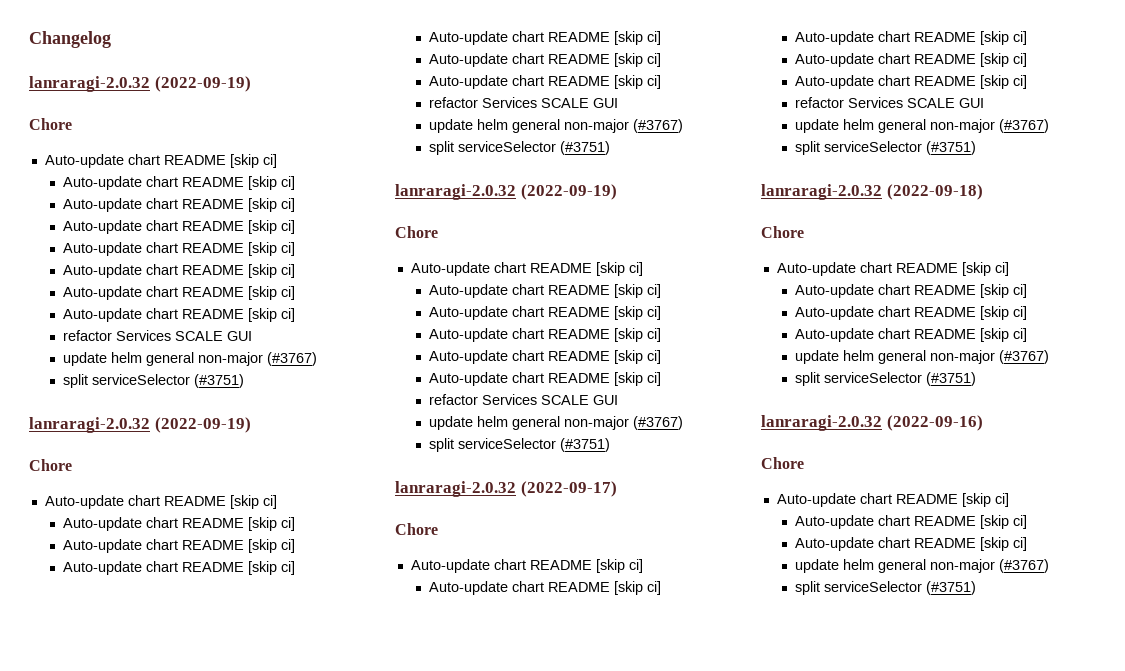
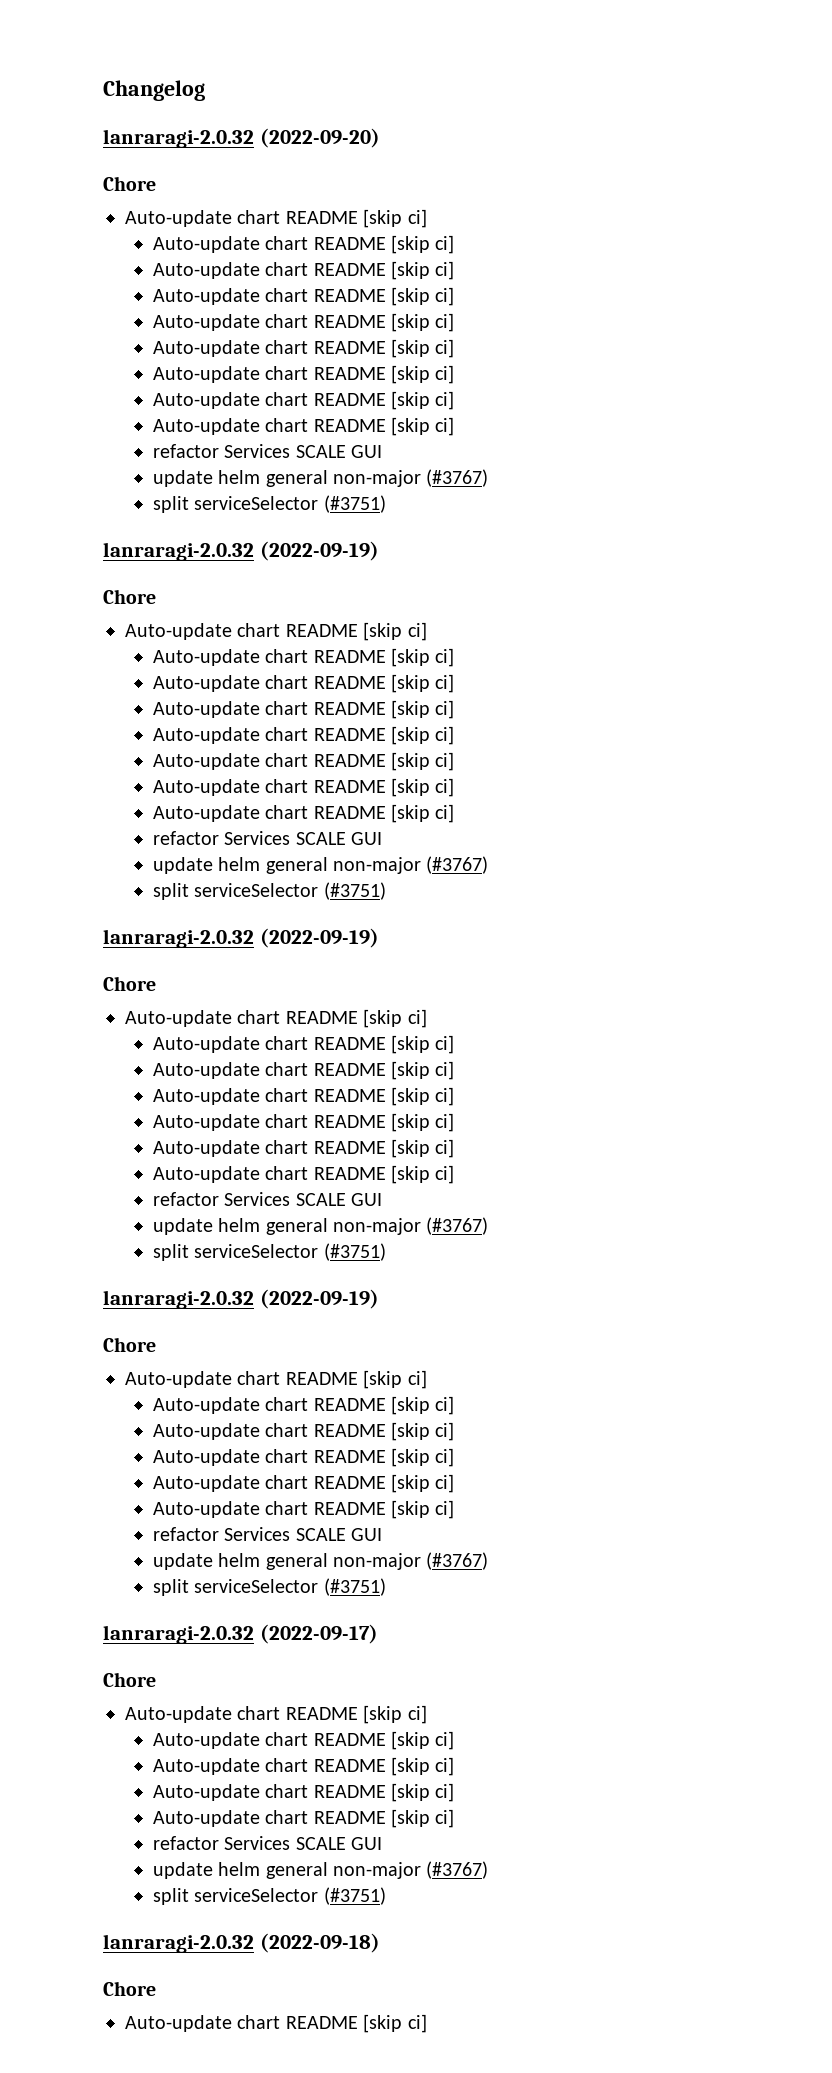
(111, 39) none -> [103,128,380,148] [103,176,156,191] [125,209,427,228] [152,235,455,254] [152,261,455,280] [152,287,455,306] [152,313,455,332] [152,339,455,358] [152,365,455,384] [152,391,455,410] [152,417,455,436] [152,444,383,458] [152,469,489,487] [152,495,386,513] // lanraragi-2.0.32 (2022-09-20) // Chore // Auto-update chart README [skip ci] // Auto-update chart README [skip ci] // Auto-update chart README [skip ci] // Auto-update chart README [skip ci] // Auto-update chart README [skip ci] // Auto-update chart README [skip ci] // Auto-update chart README [skip ci] // Auto-update chart README [skip ci] // Auto-update chart README [skip ci] // refactor Services SCALE GUI // update helm general non-major (#3767) // split serviceSelector (#3751)
[795,284,1028,298] [795,306,1028,320] [795,328,1028,342] [795,350,1050,364] [795,372,977,386] [761,415,983,431] [761,457,804,469] [776,493,1009,507] [795,515,1028,529] [795,537,1028,551] [795,559,1050,573] [795,581,977,595] // Auto-update chart README [skip ci] // Auto-update chart README [skip ci] // Auto-update chart README [skip ci] // update helm general non-major (#3767) // split serviceSelector (#3751) // lanraragi-2.0.32 (2022-09-16) // Chore // Auto-update chart README [skip ci] // Auto-update chart README [skip ci] // Auto-update chart README [skip ci] // update helm general non-major (#3767) // split serviceSelector (#3751) -> (427, 2023) none

